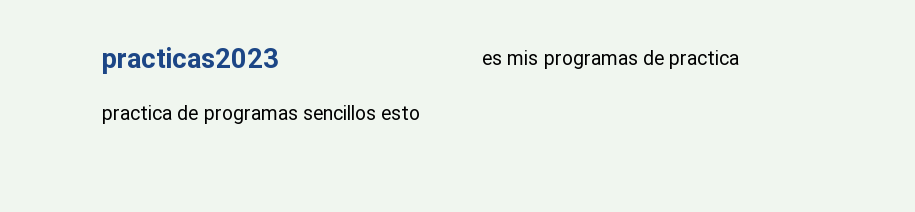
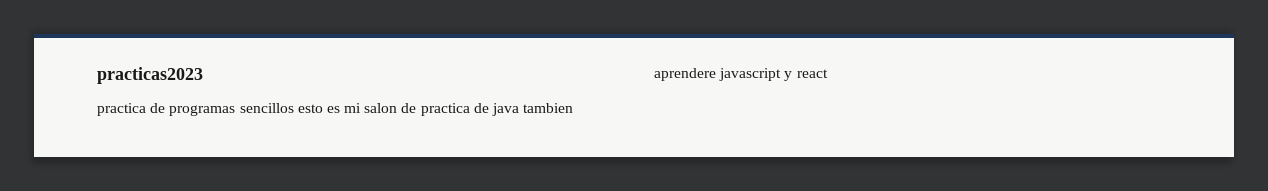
[507,50,740,69] mis programas de practica -> [344,103,574,116] [654,68,828,81] mi salon de practica de java tambien aprendere javascript y react

